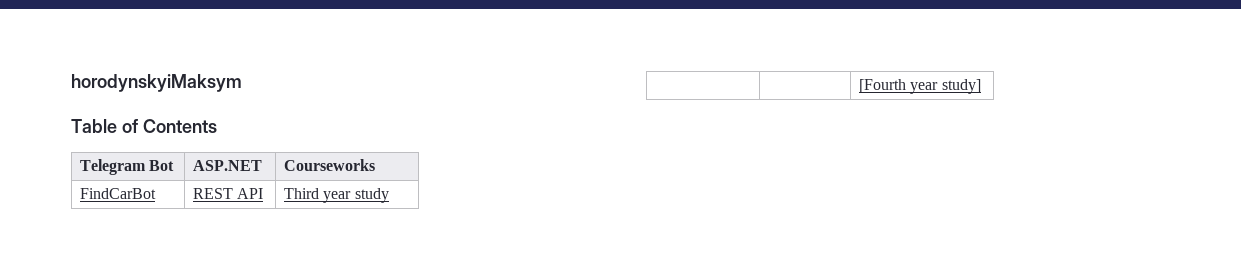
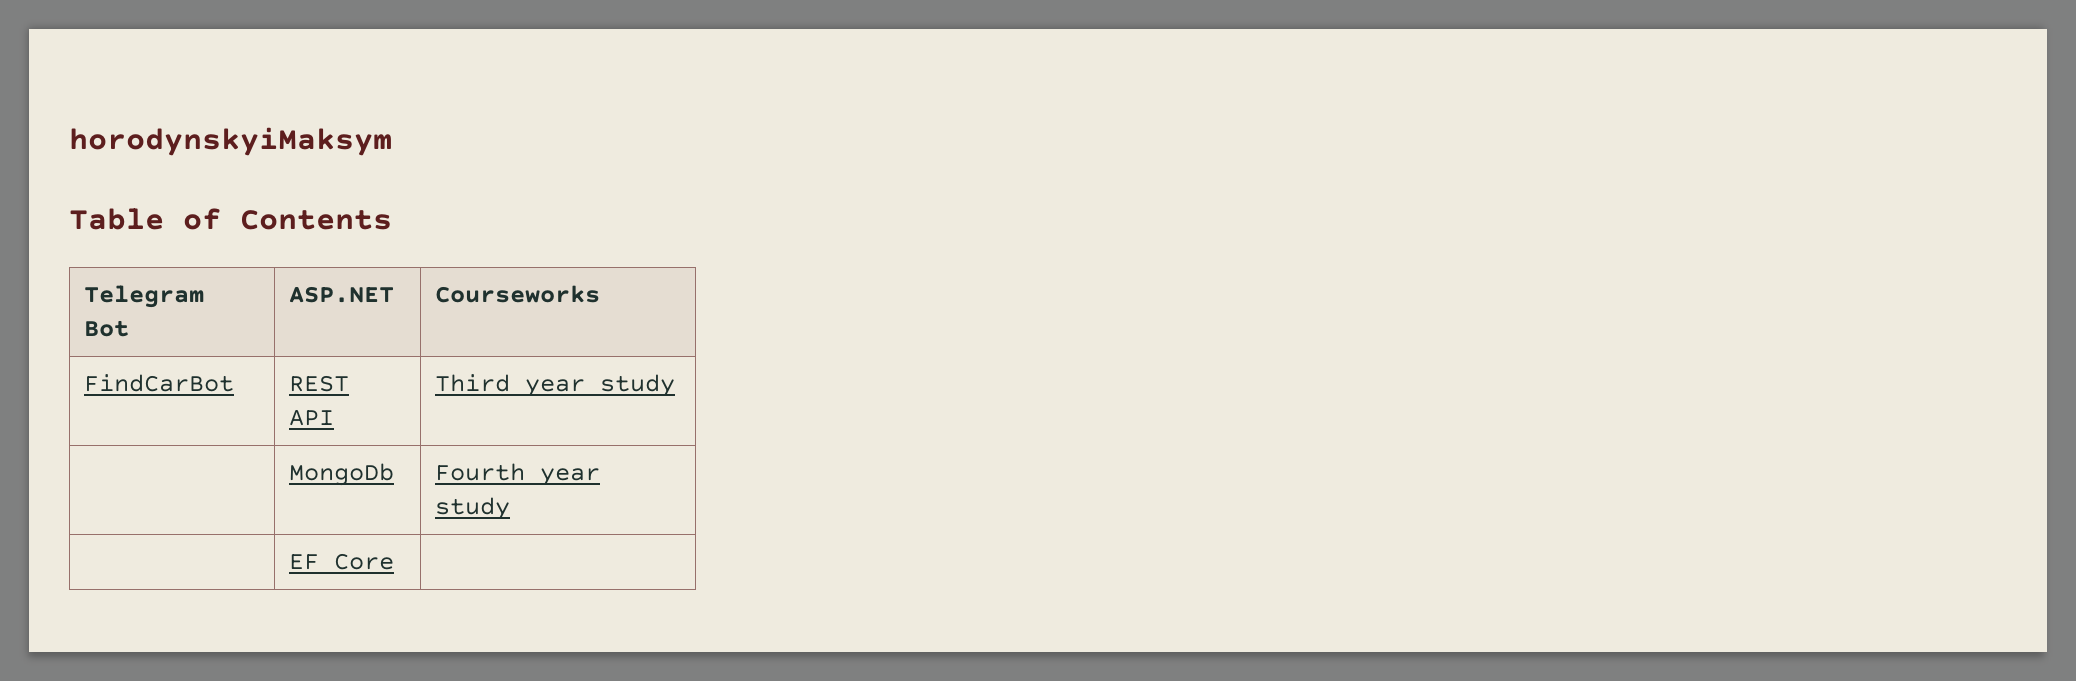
[859,79,981,94] | [Fourth year study] -> [289,463,395,486] [435,463,601,486] [435,497,511,520] [289,553,395,570] MongoDb | Fourth year study // | EF Core |

